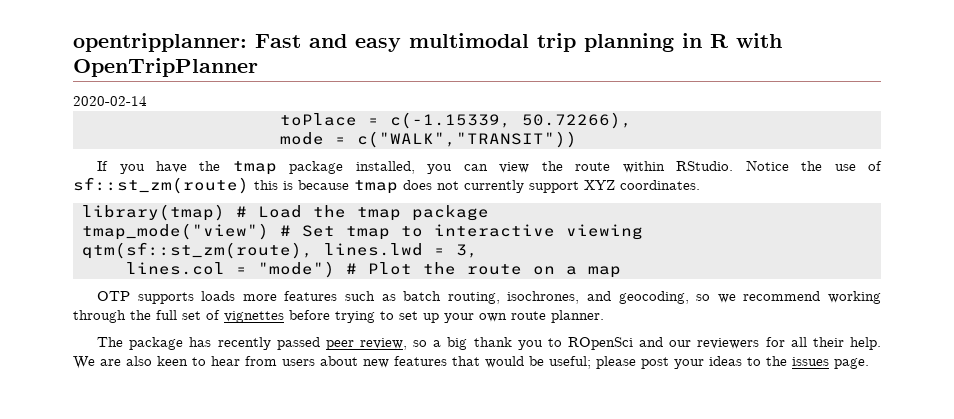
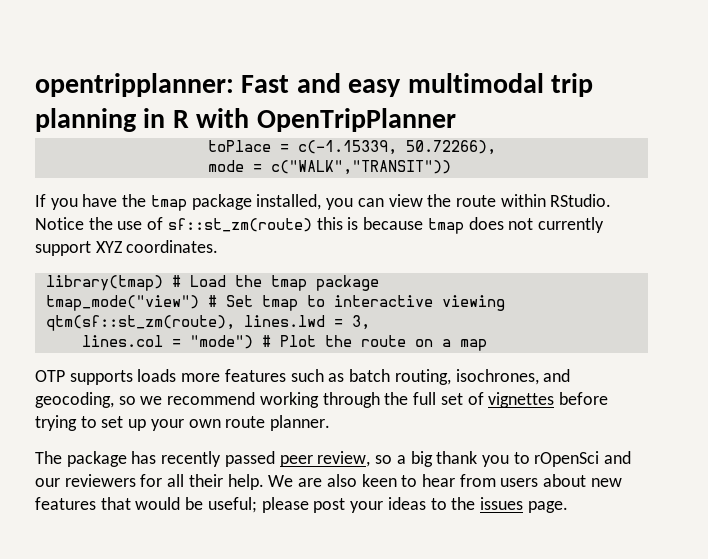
[73,96,147,106] // 2020-02-14 -> (456, 120) none
[567,337,633,350] ROpenSci -> [534,451,600,467] rOpenSci

